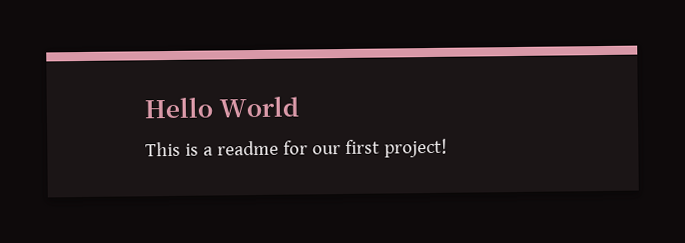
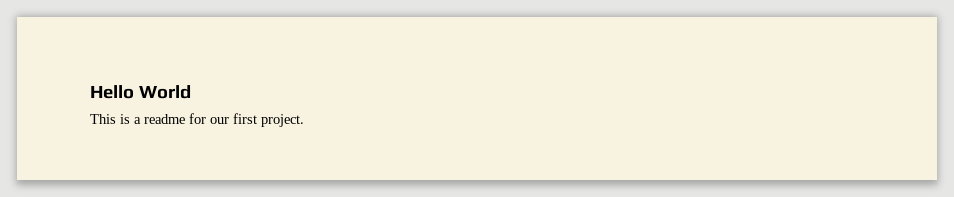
[383,138,447,158] project! -> [261,114,304,127] project.

